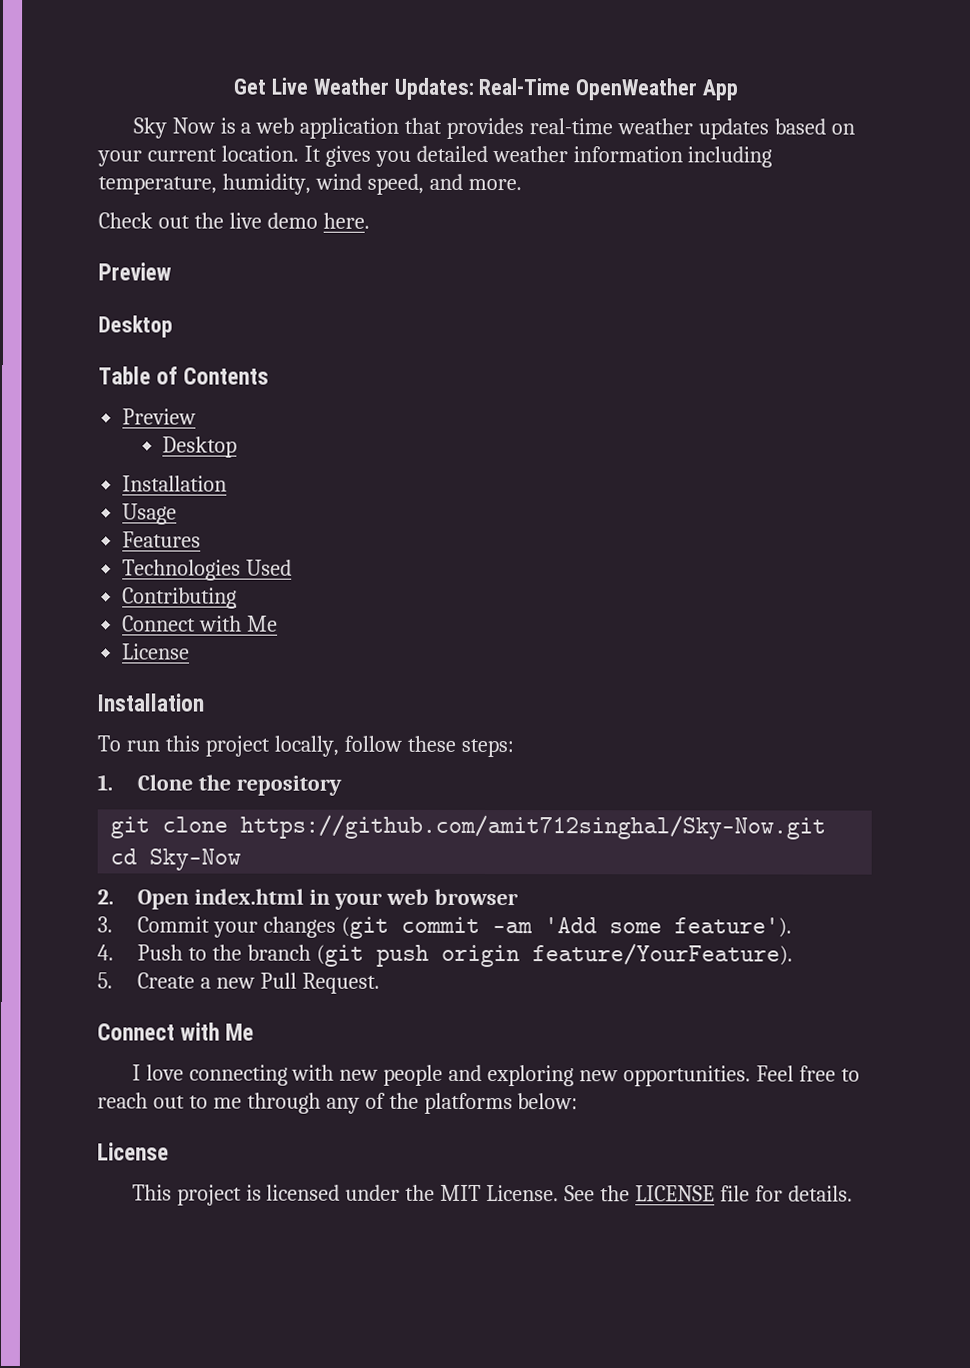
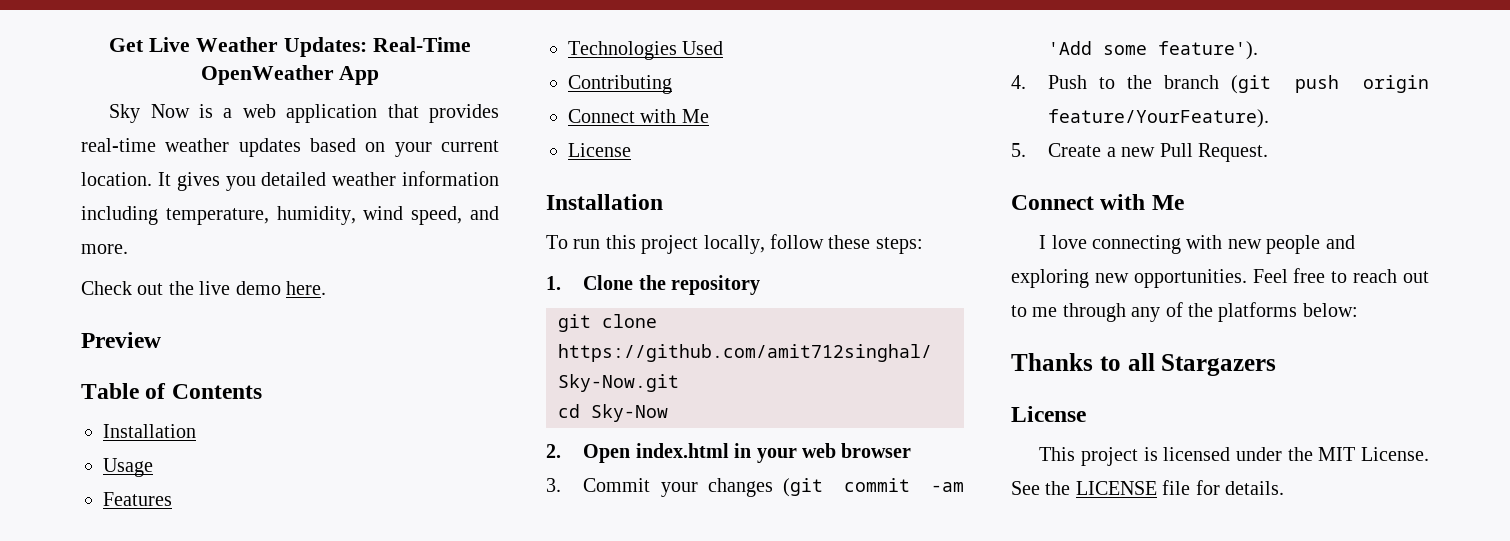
[98,315,173,338] // Desktop -> (161, 340) none
[122,408,197,425] [162,436,238,458] // Preview // Desktop -> (262, 391) none
(579, 1101) none -> [1011,353,1277,376] // Thanks to all Stargazers

